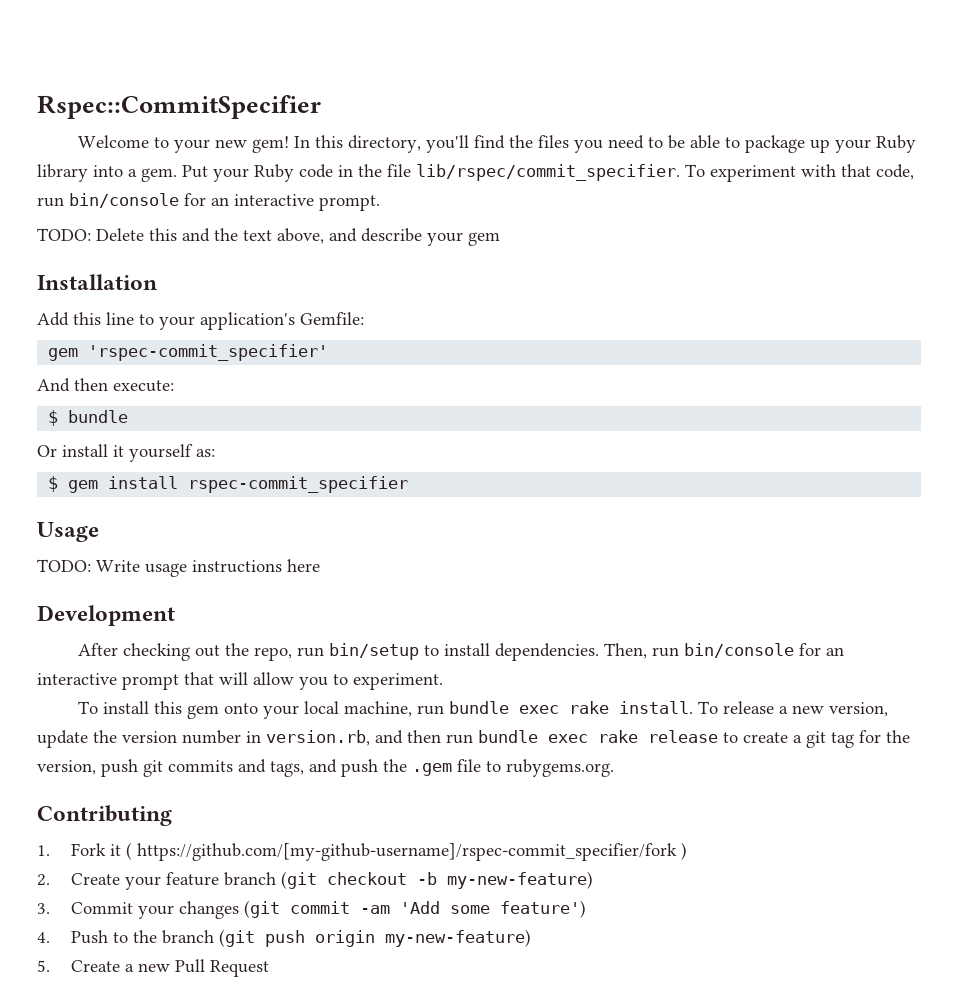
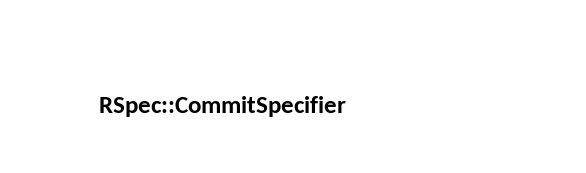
[37,95,321,119] [77,135,916,153] [37,164,914,182] [37,193,380,211] [37,228,500,246] [37,274,157,290] [37,312,364,330] [48,344,329,361] [37,378,174,392] [48,410,129,426] [37,444,215,462] [48,476,409,493] [37,522,99,542] [37,559,320,577] [37,605,175,626] [77,643,844,661] [37,672,443,690] [77,701,888,719] [37,730,910,748] [37,759,614,777] [37,805,172,826] [37,842,688,861] [37,871,594,890] [37,900,587,919] [37,929,532,947] [37,959,270,977] Rspec::CommitSpecifier // Welcome to your new gem! In this directory, you'll find the files you need to be able to package up your Ruby library into a gem. Put your Ruby code in the file lib/rspec/commit_specifier. To experiment with that code, run bin/console for an interactive prompt. // TODO: Delete this and the text above, and describe your gem // Installation // Add this line to your application's Gemfile: // gem 'rspec-commit_specifier' // And then execute: // $ bundle // Or install it yourself as: // $ gem install rspec-commit_specifier // Usage // TODO: Write usage instructions here // Development // After checking out the repo, run bin/setup to install dependencies. Then, run bin/console for an interactive prompt that will allow you to experiment. // To install this gem onto your local machine, run bundle exec rake install. To release a new version, update the version number in version.rb, and then run bundle exec rake release to create a git tag for the version, push git commits and tags, and push the .gem file to rubygems.org. // Contributing // 1. Fork it ( https://github.com/[my-github-username]/rspec-commit_specifier/fork ) // 2. Create your feature branch (git checkout -b my-new-feature) // 3. Commit your changes (git commit -am 'Add some feature') // 4. Push to the branch (git push origin my-new-feature) // 5. Create a new Pull Request -> [99,96,346,117] RSpec::CommitSpecifier

